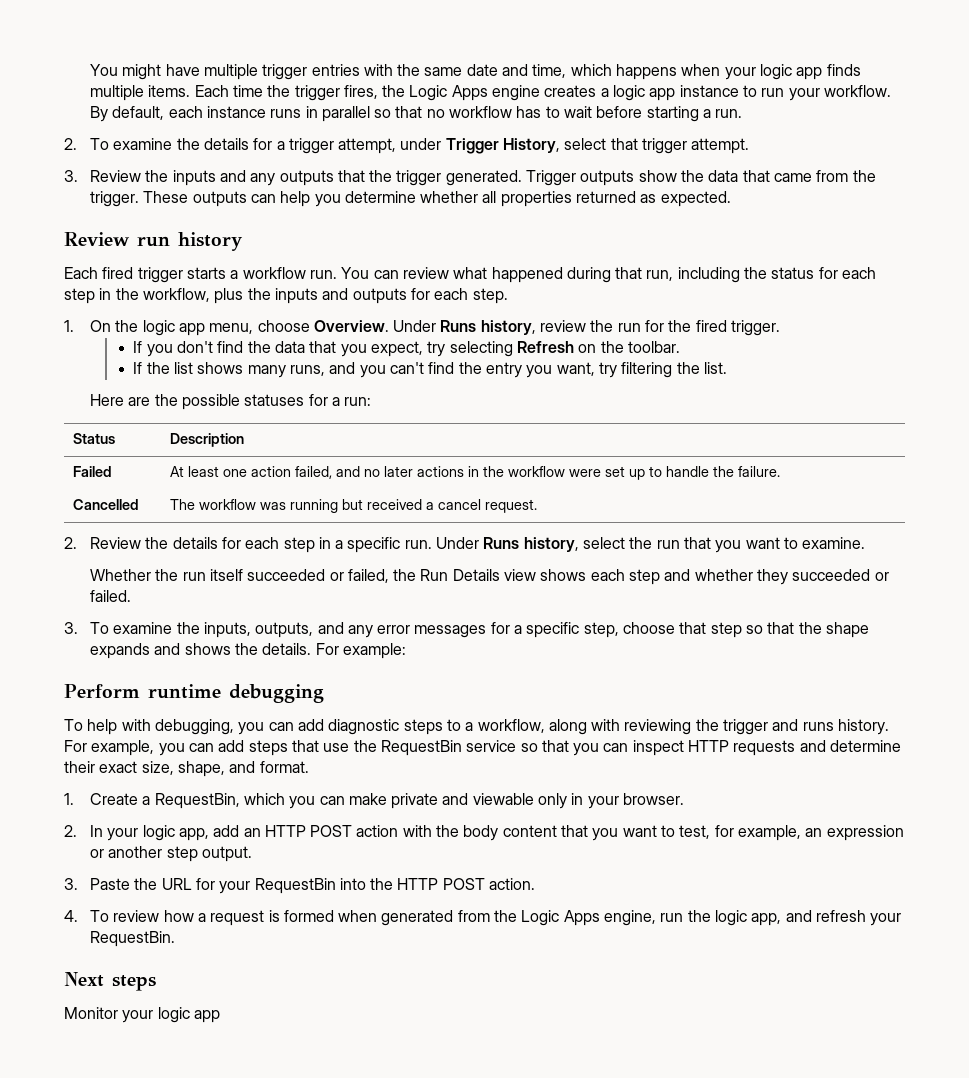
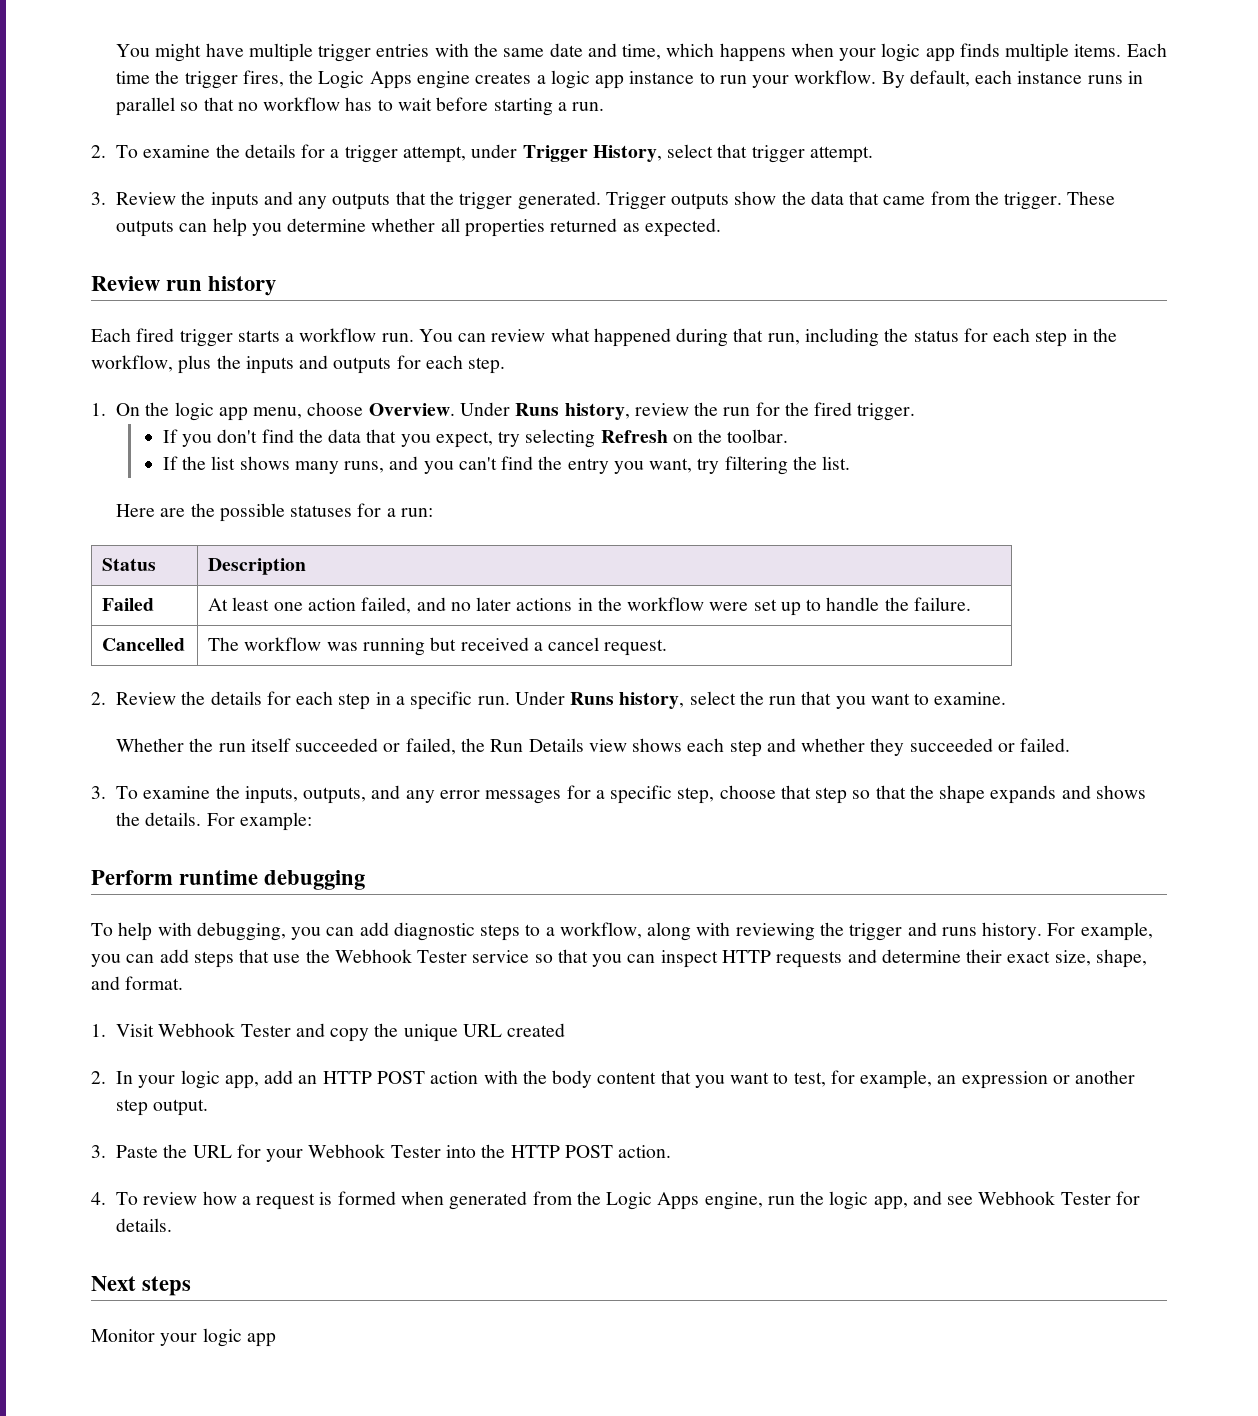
[380,740,462,756] RequestBin -> [334,949,468,963] Webhook Tester
[89,793,685,809] Create a RequestBin, which you can make private and viewable only in your browser. -> [116,1023,566,1042] Visit Webhook Tester and copy the unique URL created
[254,878,336,894] RequestBin -> [308,1144,441,1158] Webhook Tester
[816,910,902,926] [89,931,175,947] refresh your RequestBin. -> [947,1191,1140,1205] [116,1218,173,1232] see Webhook Tester for details.

